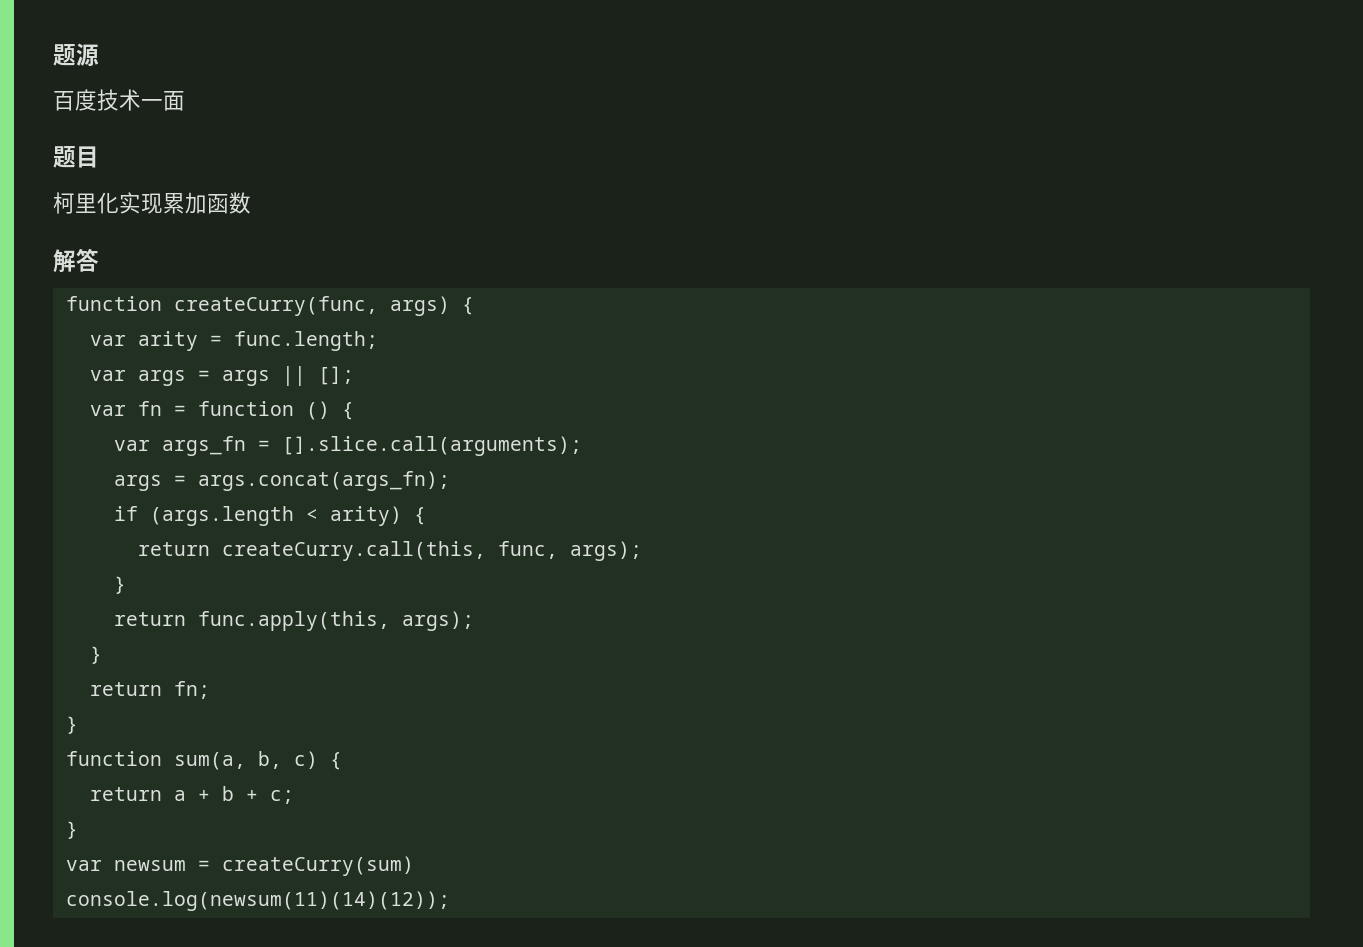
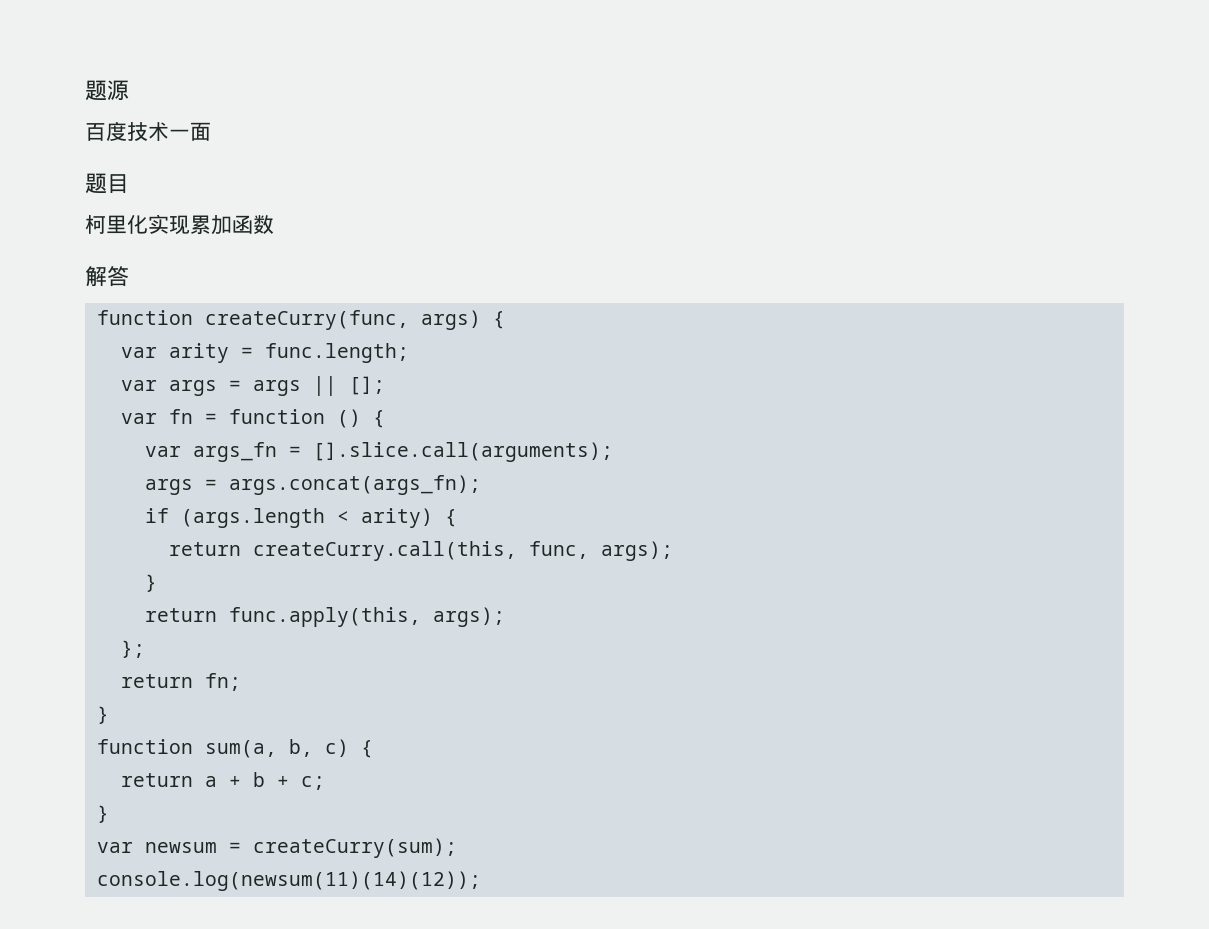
[89,646,102,664] } -> [121,640,146,658] };
[221,856,414,876] createCurry(sum) -> [253,838,458,858] createCurry(sum);

